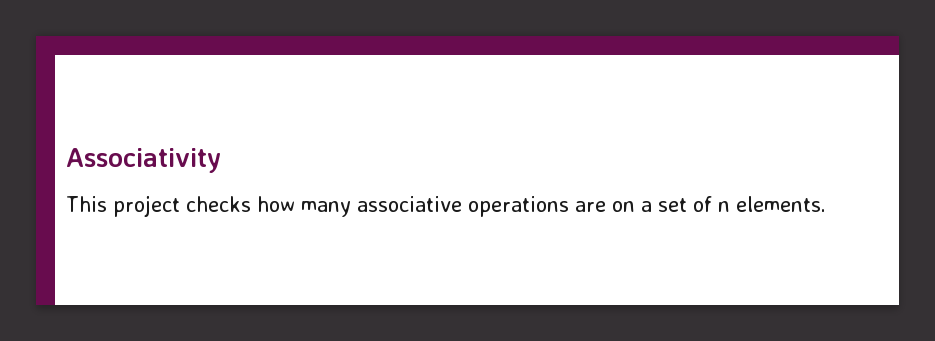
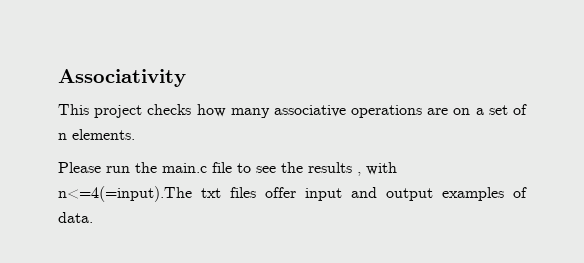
(826, 204) none -> [58,162,397,176] [58,186,527,202] [58,212,93,223] // Please run the main.c file to see the results , with n<=4(=input).The txt files offer input and output examples of data.

